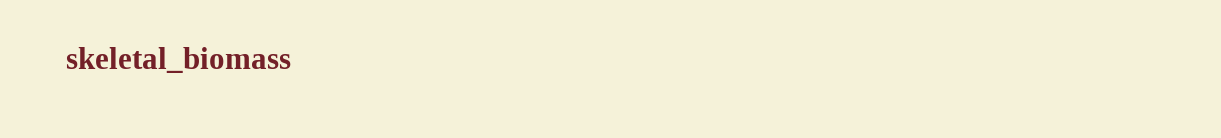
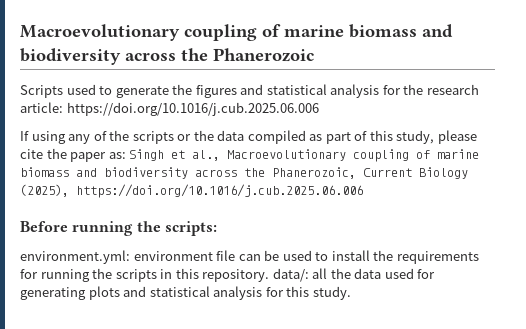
[66,47,291,73] skeletal_biomass -> [20,24,453,41] [20,48,314,65] [20,84,479,98] [20,102,319,116] [20,130,477,144] [20,148,480,162] [20,167,468,179] [20,184,363,198] [20,221,217,236] [20,250,479,264] [20,268,436,282] [20,286,351,300] Macroevolutionary coupling of marine biomass and biodiversity across the Phanerozoic // Scripts used to generate the figures and statistical analysis for the research article: https://doi.org/10.1016/j.cub.2025.06.006 // If using any of the scripts or the data compiled as part of this study, please cite the paper as: Singh et al., Macroevolutionary coupling of marine biomass and biodiversity across the Phanerozoic, Current Biology (2025), https://doi.org/10.1016/j.cub.2025.06.006 // Before running the scripts: // environment.yml: environment file can be used to install the requirements for running the scripts in this repository. data/: all the data used for generating plots and statistical analysis for this study.

